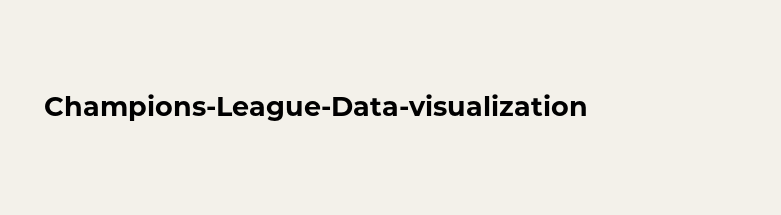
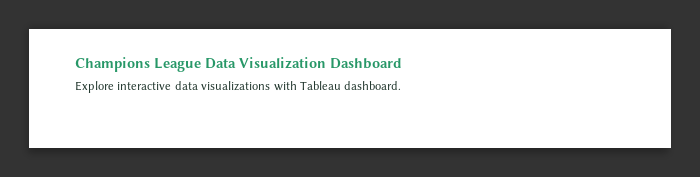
[44,94,588,121] Champions-League-Data-visualization -> [75,57,402,72] [75,81,402,93] Champions League Data Visualization Dashboard // Explore interactive data visualizations with Tableau dashboard.

